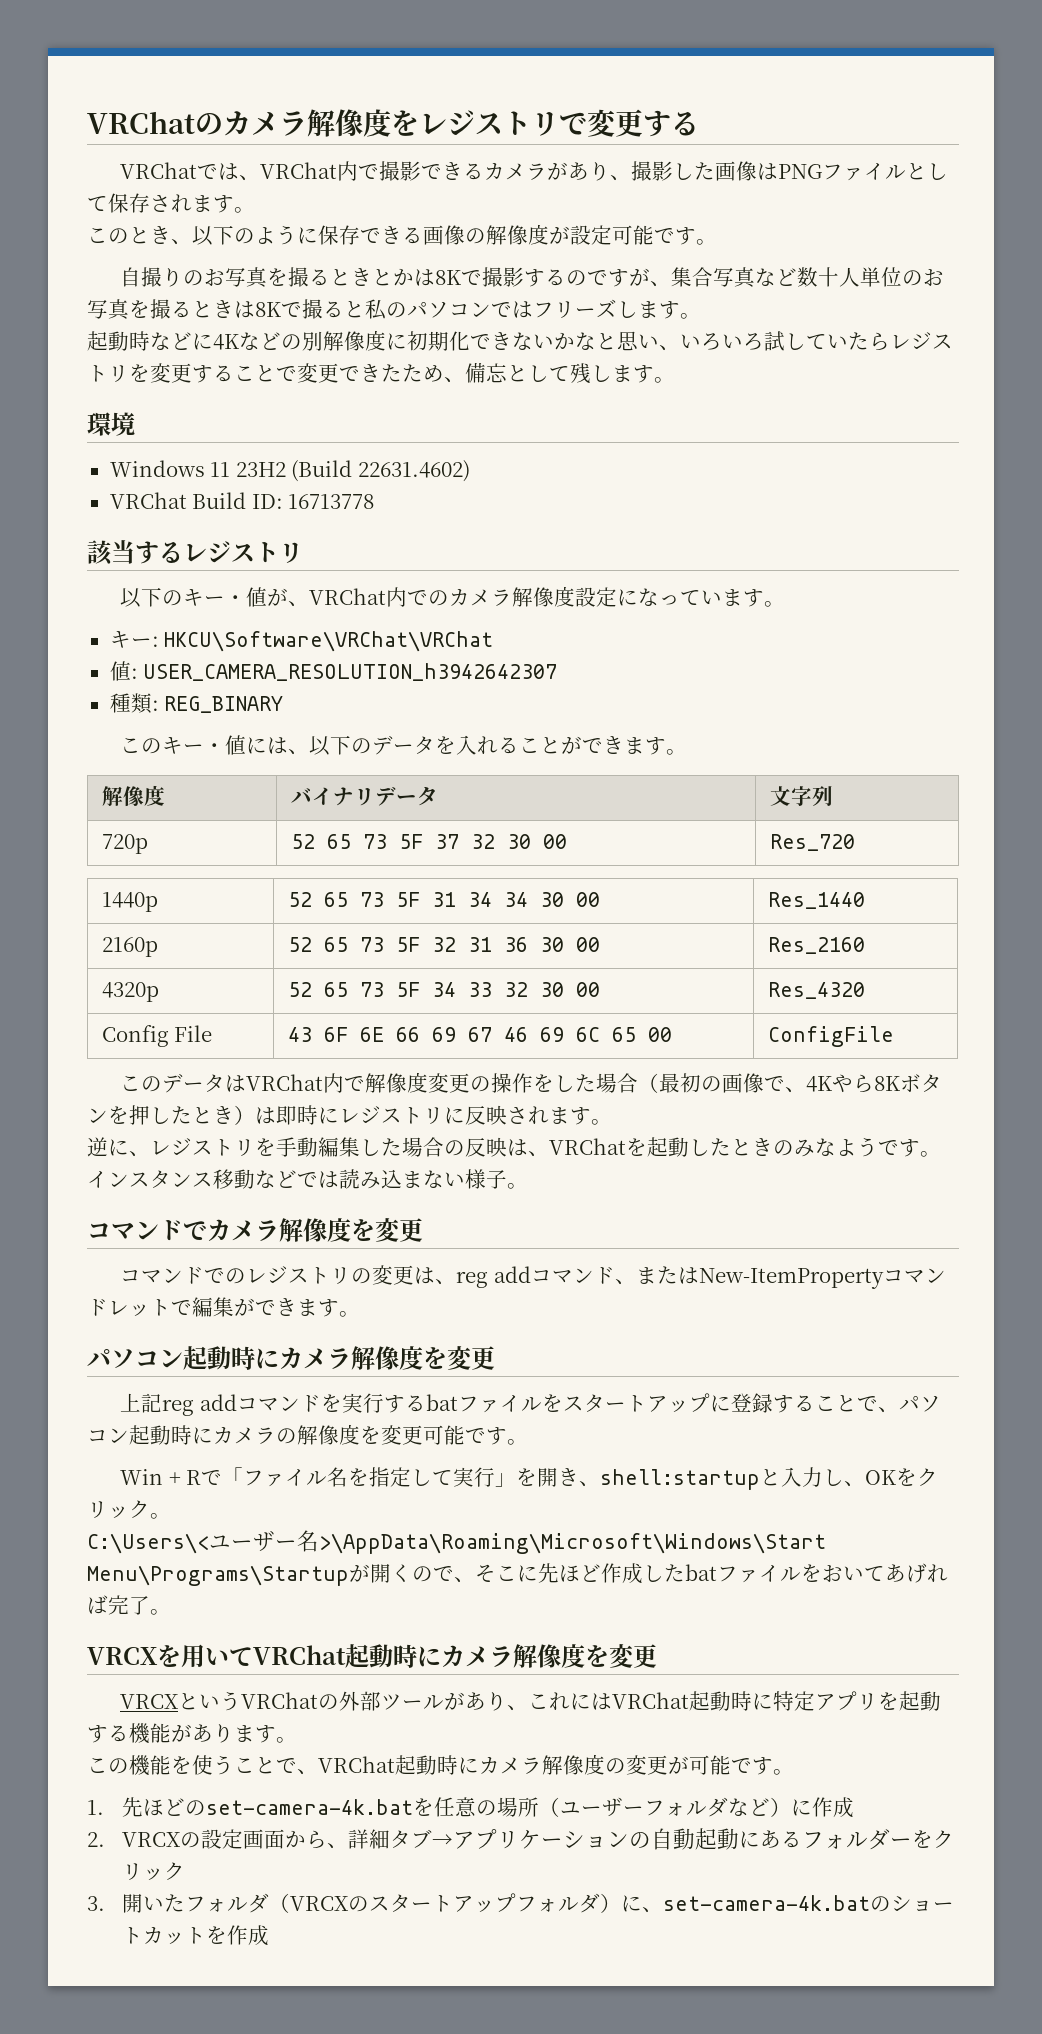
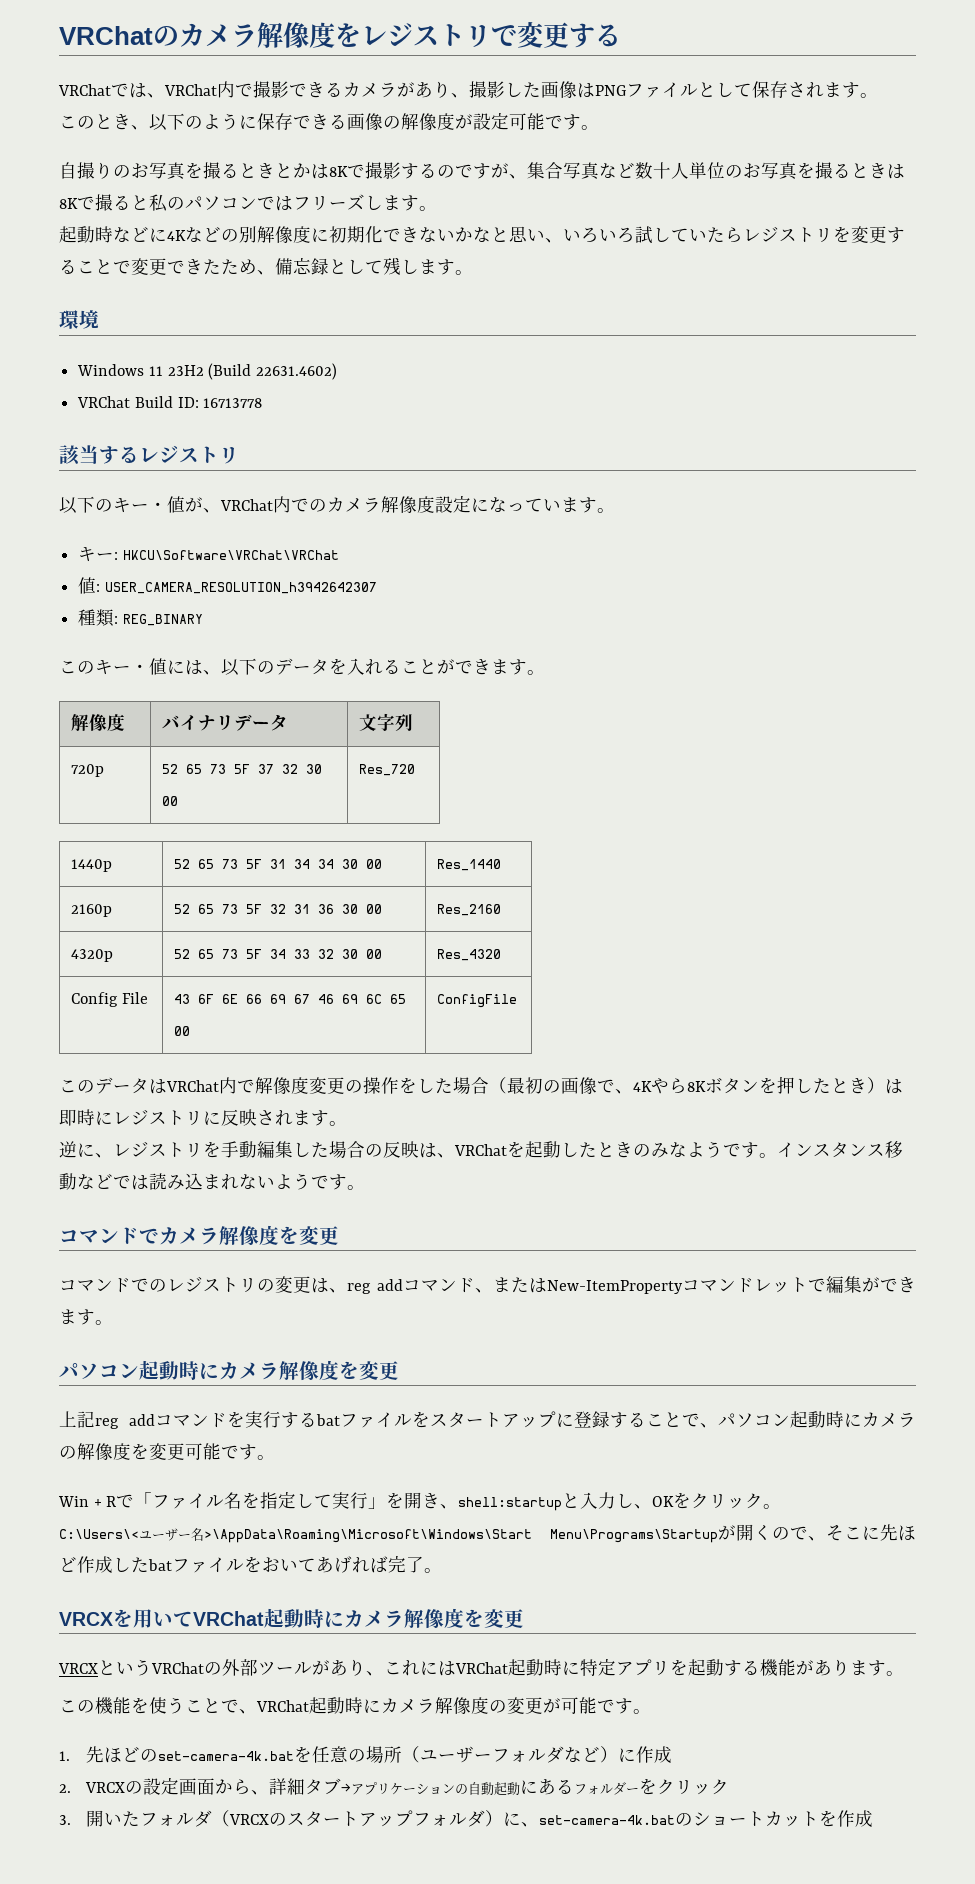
(508, 373) none -> [311,258,329,275] 録
[423,1169,507,1189] ない様子 -> [221,1173,347,1190] れないようです

